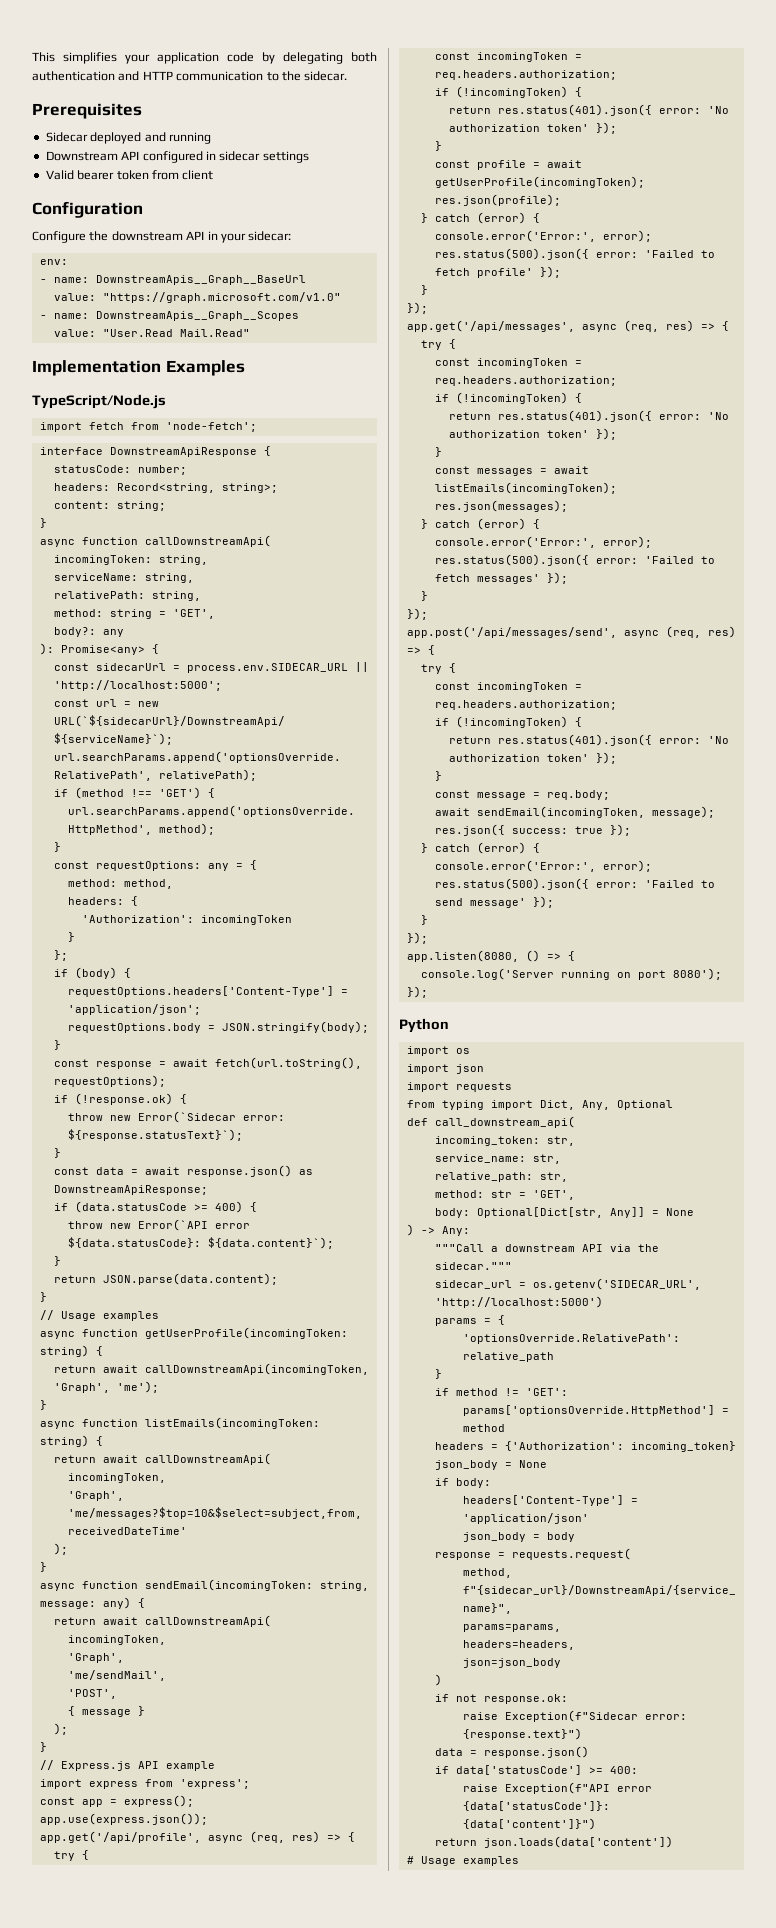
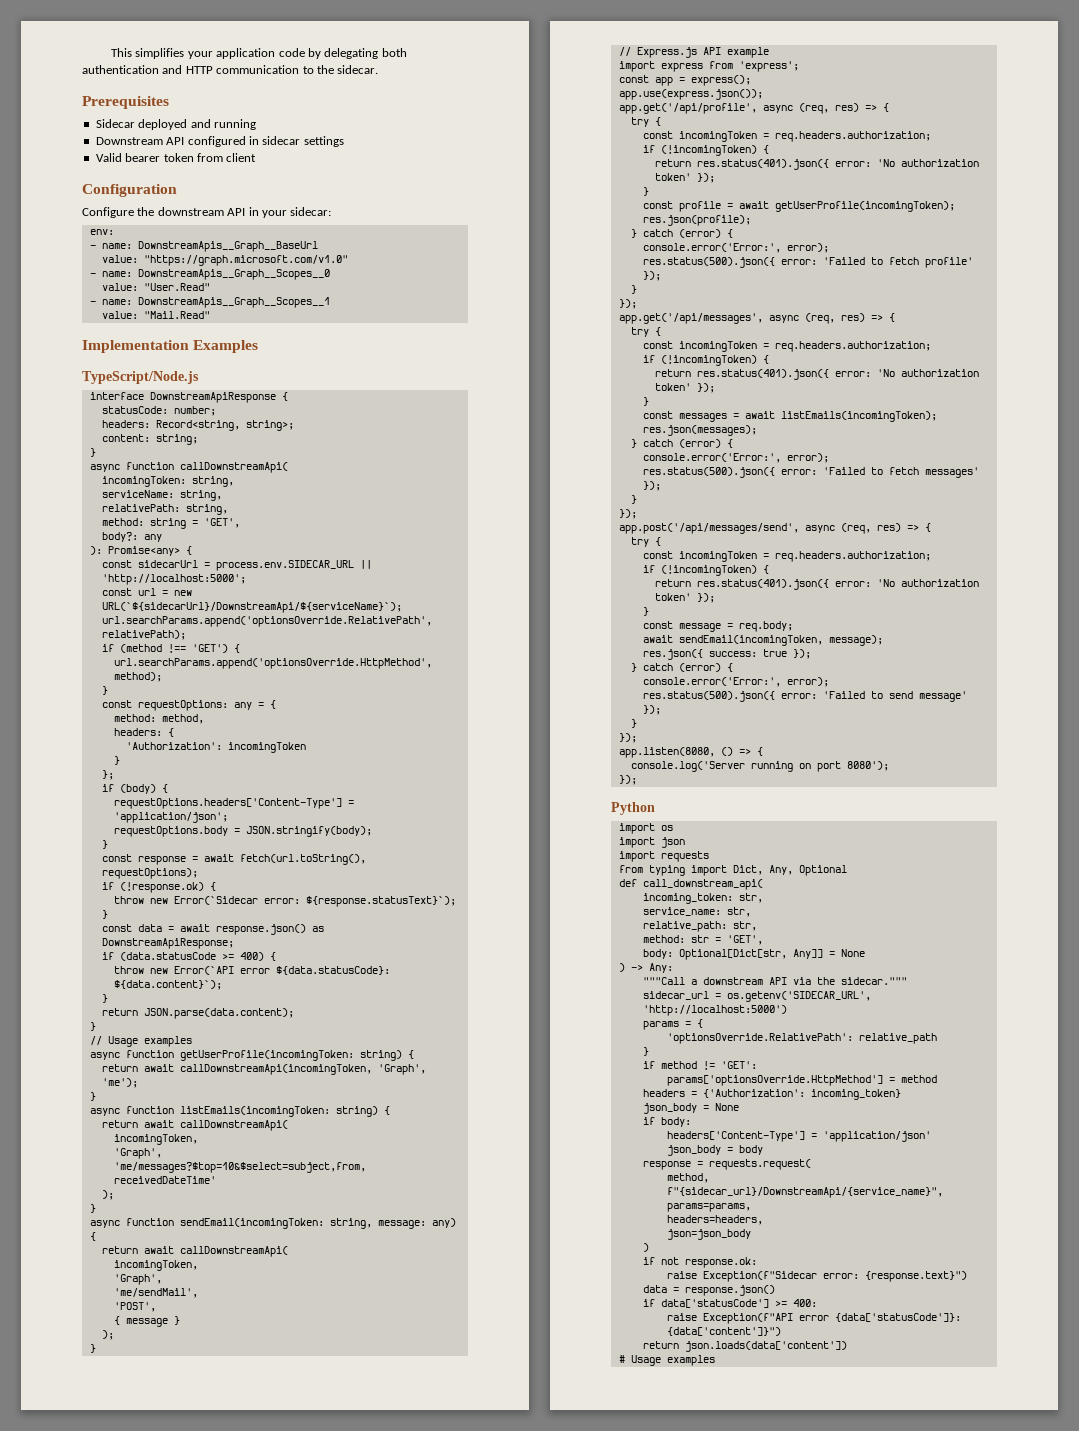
[95,311,299,321] [53,329,250,337] DownstreamApis__Graph__Scopes // value: "User.Read Mail.Read" -> [137,269,330,280] [101,283,210,291] [89,297,330,308] [101,311,210,319] DownstreamApis__Graph__Scopes__0 // value: "User.Read" // - name: DownstreamApis__Graph__Scopes__1 // value: "Mail.Read"
[39,422,257,432] // import fetch from 'node-fetch'; -> (199, 377) none

